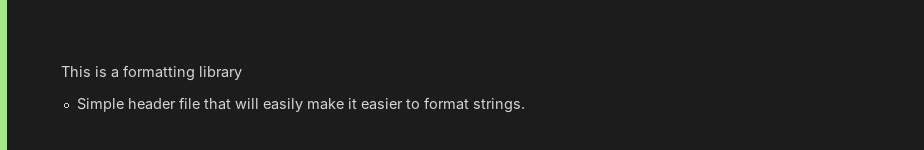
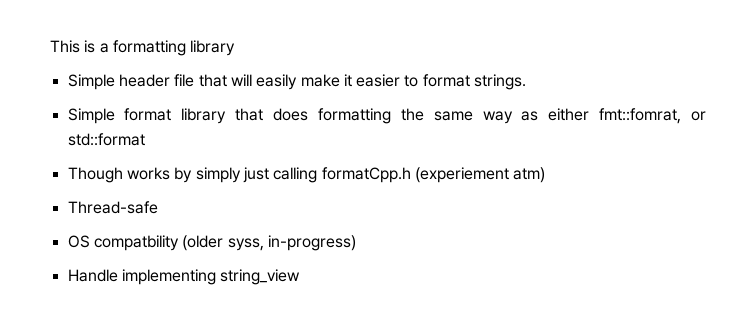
(525, 105) none -> [67,108,706,124] [67,133,145,146] [67,167,546,183] [67,201,158,214] [67,235,356,251] [67,269,301,285] // Simple format library that does formatting the same way as either fmt::fomrat, or std::format // Though works by simply just calling formatCpp.h (experiement atm) // Thread-safe // OS compatbility (older syss, in-progress) // Handle implementing string_view

